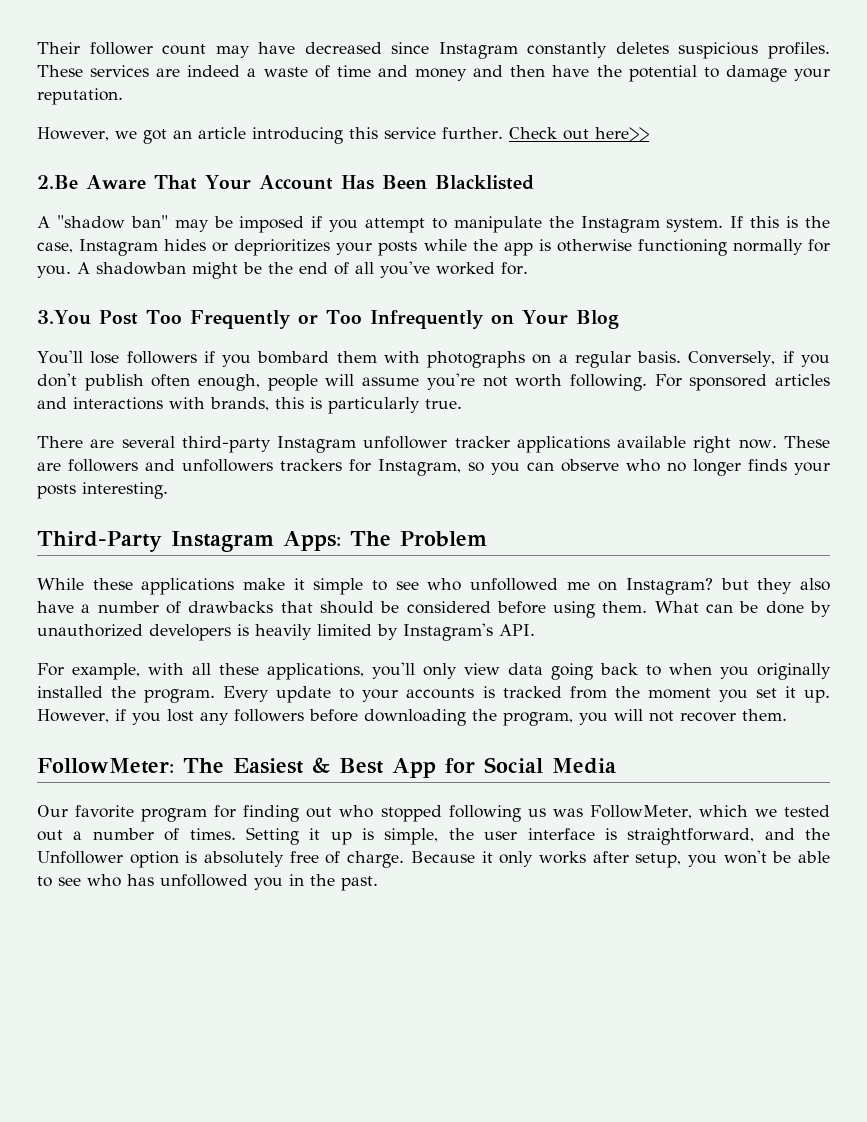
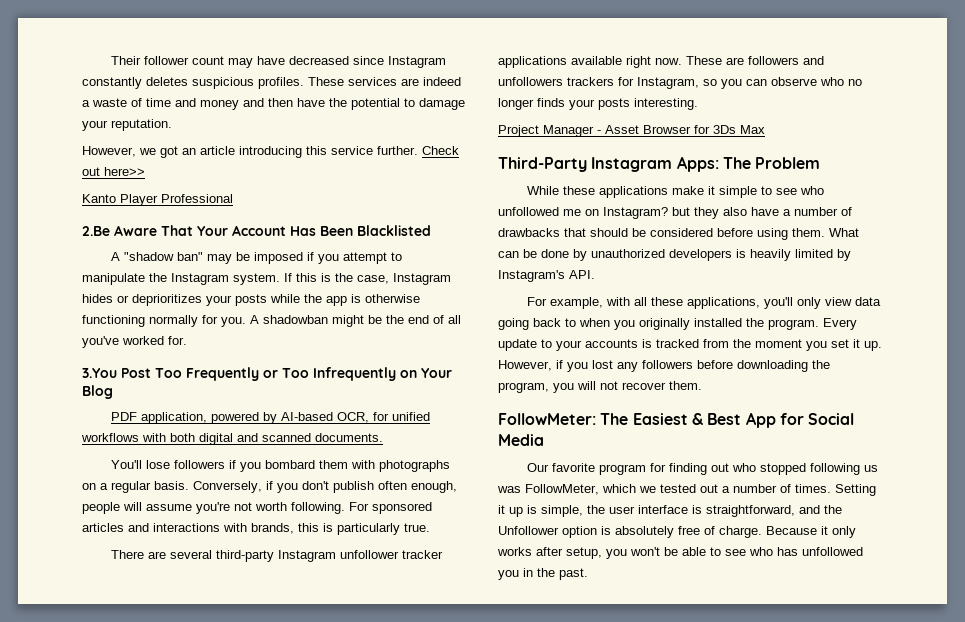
(649, 134) none -> [82,194,233,206] // Kanto Player Professional
(619, 319) none -> [111,412,431,424] [81,433,383,445] // PDF application, powered by AI-based OCR, for unified workflows with both digital and scanned documents.
(168, 490) none -> [498,125,765,137] // Project Manager - Asset Browser for 3Ds Max

